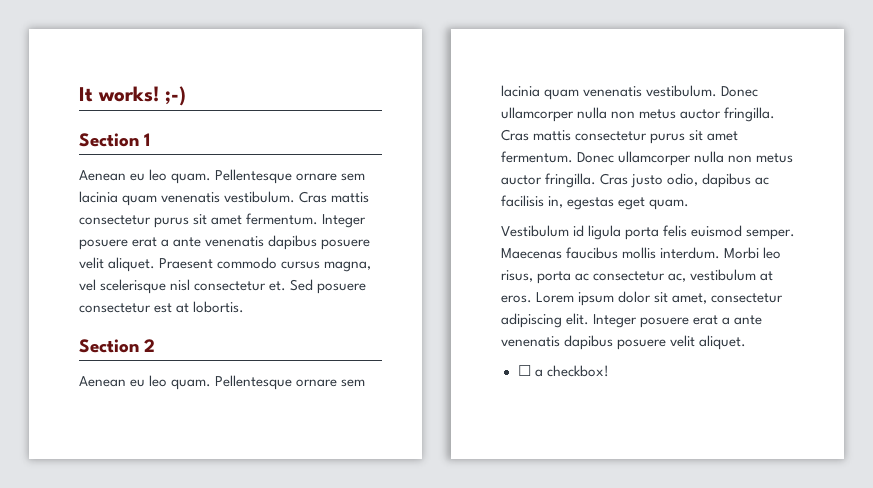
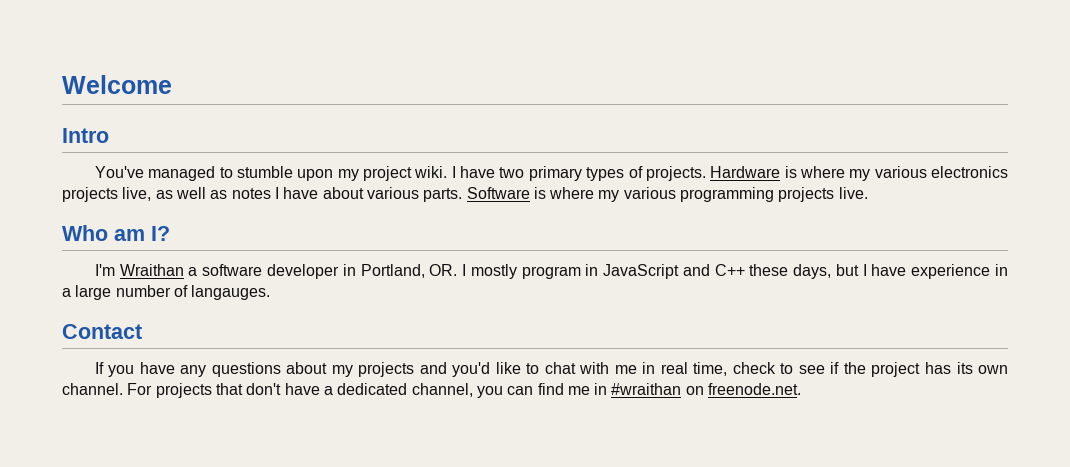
[79,86,186,106] [79,133,151,147] [79,169,366,184] [79,191,370,206] [79,213,367,228] [79,235,371,250] [79,257,372,272] [79,279,367,294] [79,301,245,313] [79,339,156,353] [79,375,366,390] [501,85,759,100] [501,107,776,122] [501,129,739,144] [501,151,794,166] [501,173,770,188] [501,195,690,210] [501,225,796,240] [501,247,782,259] [501,269,774,284] [501,291,784,306] [501,313,763,328] [501,335,747,350] [517,365,609,377] It works! ;-) // Section 1 // Aenean eu leo quam. Pellentesque ornare sem lacinia quam venenatis vestibulum. Cras mattis consectetur purus sit amet fermentum. Integer posuere erat a ante venenatis dapibus posuere velit aliquet. Praesent commodo cursus magna, vel scelerisque nisl consectetur et. Sed posuere consectetur est at lobortis. // Section 2 // Aenean eu leo quam. Pellentesque ornare sem lacinia quam venenatis vestibulum. Donec ullamcorper nulla non metus auctor fringilla. Cras mattis consectetur purus sit amet fermentum. Donec ullamcorper nulla non metus auctor fringilla. Cras justo odio, dapibus ac facilisis in, egestas eget quam. // Vestibulum id ligula porta felis euismod semper. Maecenas faucibus mollis interdum. Morbi leo risus, porta ac consectetur ac, vestibulum at eros. Lorem ipsum dolor sit amet, consectetur adipiscing elit. Integer posuere erat a ante venenatis dapibus posuere velit aliquet. // ☐ a checkbox! -> [62,75,172,94] [62,128,109,143] [94,166,1008,181] [62,187,868,202] [62,225,170,241] [94,264,1008,279] [62,285,271,300] [62,324,142,339] [94,362,1008,377] [62,383,802,398] Welcome // Intro // You've managed to stumble upon my project wiki. I have two primary types of projects. Hardware is where my various electronics projects live, as well as notes I have about various parts. Software is where my various programming projects live. // Who am I? // I'm Wraithan a software developer in Portland, OR. I mostly program in JavaScript and C++ these days, but I have experience in a large number of langauges. // Contact // If you have any questions about my projects and you'd like to chat with me in real time, check to see if the project has its own channel. For projects that don't have a dedicated channel, you can find me in #wraithan on freenode.net.

